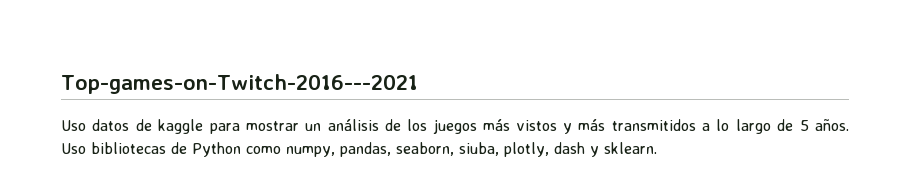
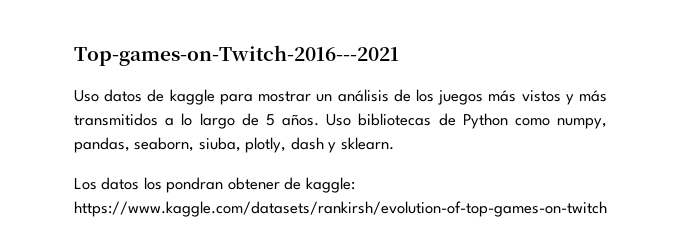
(657, 148) none -> [74,177,355,193] [74,201,607,217] // Los datos los pondran obtener de kaggle: https://www.kaggle.com/datasets/rankirsh/evolution-of-top-games-on-twitch

